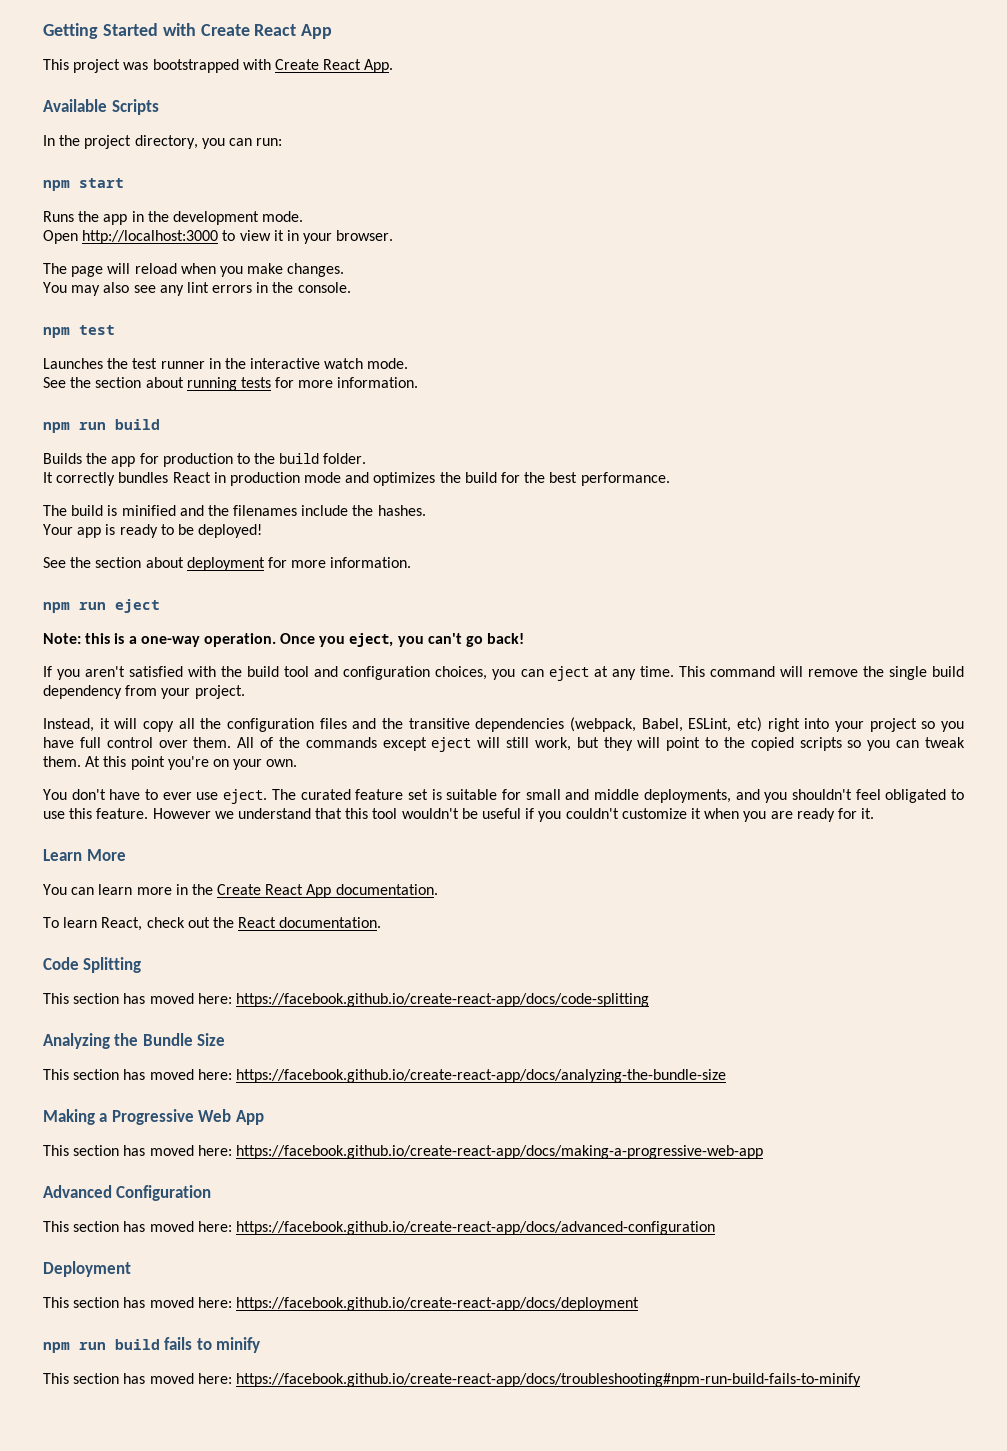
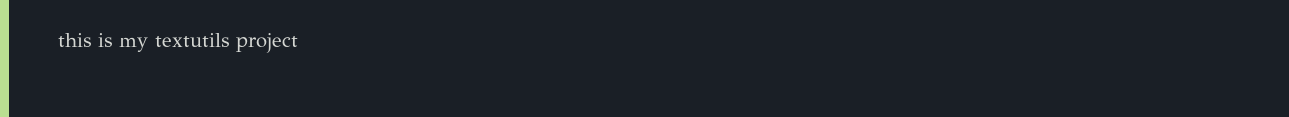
[43,23,333,39] [43,59,394,73] [43,99,159,115] [43,135,283,149] [43,178,124,191] [43,211,304,225] [43,230,394,244] [43,263,345,277] [43,282,351,296] [43,325,115,338] [43,358,409,369] [43,377,419,391] [43,419,160,433] [43,453,367,467] [43,472,670,486] [43,505,426,516] [43,524,263,538] [43,557,412,571] [43,599,160,613] [43,633,525,647] [43,666,964,681] [43,685,245,699] [43,717,964,732] [43,737,966,752] [43,756,298,770] [43,789,964,804] [43,808,875,822] [43,849,126,861] [43,884,438,898] [43,917,382,931] [43,957,142,973] [43,993,649,1007] [43,1033,226,1049] [43,1069,726,1083] [43,1109,264,1125] [43,1145,763,1159] [43,1185,212,1201] [43,1221,715,1235] [43,1261,131,1277] [43,1297,639,1311] [43,1337,261,1353] [43,1373,861,1387] Getting Started with Create React App // This project was bootstrapped with Create React App. // Available Scripts // In the project directory, you can run: // npm start // Runs the app in the development mode. // Open http://localhost:3000 to view it in your browser. // The page will reload when you make changes. // You may also see any lint errors in the console. // npm test // Launches the test runner in the interactive watch mode. // See the section about running tests for more information. // npm run build // Builds the app for production to the build folder. // It correctly bundles React in production mode and optimizes the build for the best performance. // The build is minified and the filenames include the hashes. // Your app is ready to be deployed! // See the section about deployment for more information. // npm run eject // Note: this is a one-way operation. Once you eject, you can't go back! // If you aren't satisfied with the build tool and configuration choices, you can eject at any time. This command will remove the single build dependency from your project. // Instead, it will copy all the configuration files and the transitive dependencies (webpack, Babel, ESLint, etc) right into your project so you have full control over them. All of the commands except eject will still work, but they will point to the copied scripts so you can tweak them. At this point you're on your own. // You don't have to ever use eject. The curated feature set is suitable for small and middle deployments, and you shouldn't feel obligated to use this feature. However we understand that this tool wouldn't be useful if you couldn't customize it when you are ready for it. // Learn More // You can learn more in the Create React App documentation. // To learn React, check out the React documentation. // Code Splitting // This section has moved here: https://facebook.github.io/create-react-app/docs/code-splitting // Analyzing the Bundle Size // This section has moved here: https://facebook.github.io/create-react-app/docs/analyzing-the-bundle-size // Making a Progressive Web App // This section has moved here: https://facebook.github.io/create-react-app/docs/making-a-progressive-web-app // Advanced Configuration // This section has moved here: https://facebook.github.io/create-react-app/docs/advanced-configuration // Deployment // This section has moved here: https://facebook.github.io/create-react-app/docs/deployment // npm run build fails to minify // This section has moved here: https://facebook.github.io/create-react-app/docs/troubleshooting#npm-run-build-fails-to-minify -> [58,33,298,53] this is my textutils project

